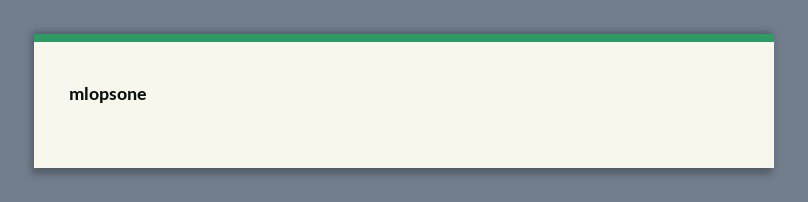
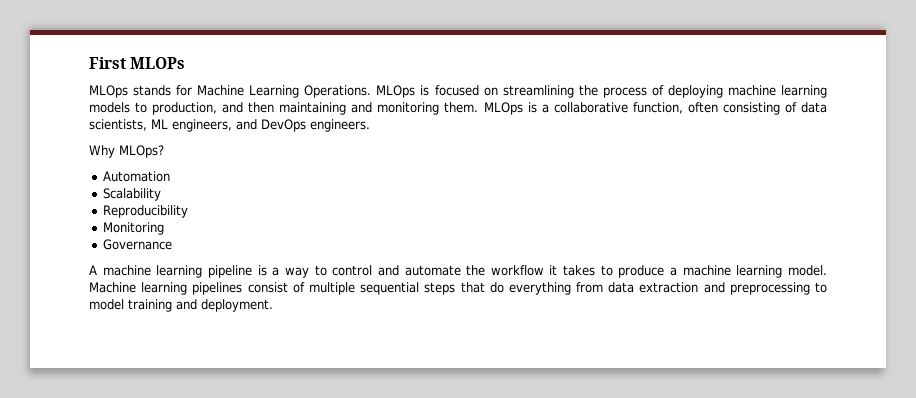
[69,87,147,103] mlopsone -> [89,57,186,69] [89,85,827,98] [89,102,827,115] [89,119,370,132] [89,145,164,158] [103,171,171,182] [103,188,162,201] [103,205,189,218] [103,222,165,235] [103,239,173,250] [89,265,827,278] [89,282,827,295] [89,299,273,312] First MLOPs // MLOps stands for Machine Learning Operations. MLOps is focused on streamlining the process of deploying machine learning models to production, and then maintaining and monitoring them. MLOps is a collaborative function, often consisting of data scientists, ML engineers, and DevOps engineers. // Why MLOps? // Automation // Scalability // Reproducibility // Monitoring // Governance // A machine learning pipeline is a way to control and automate the workflow it takes to produce a machine learning model. Machine learning pipelines consist of multiple sequential steps that do everything from data extraction and preprocessing to model training and deployment.

